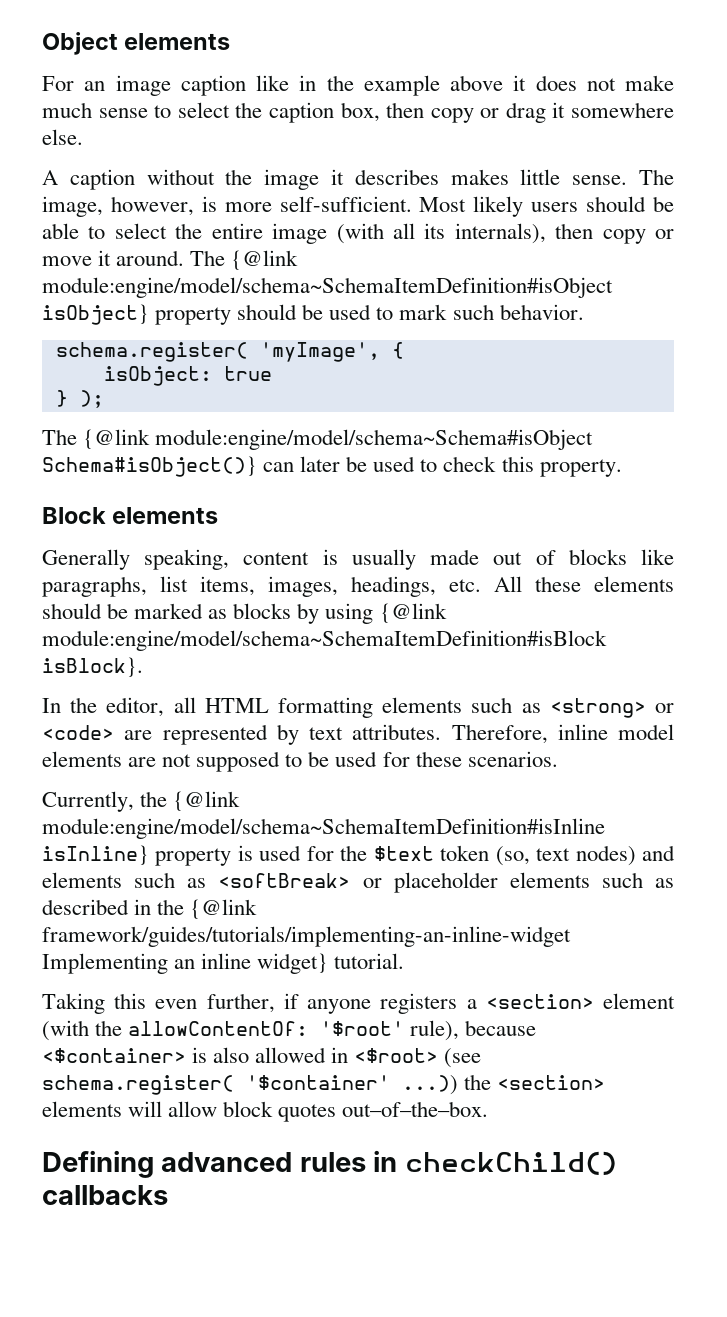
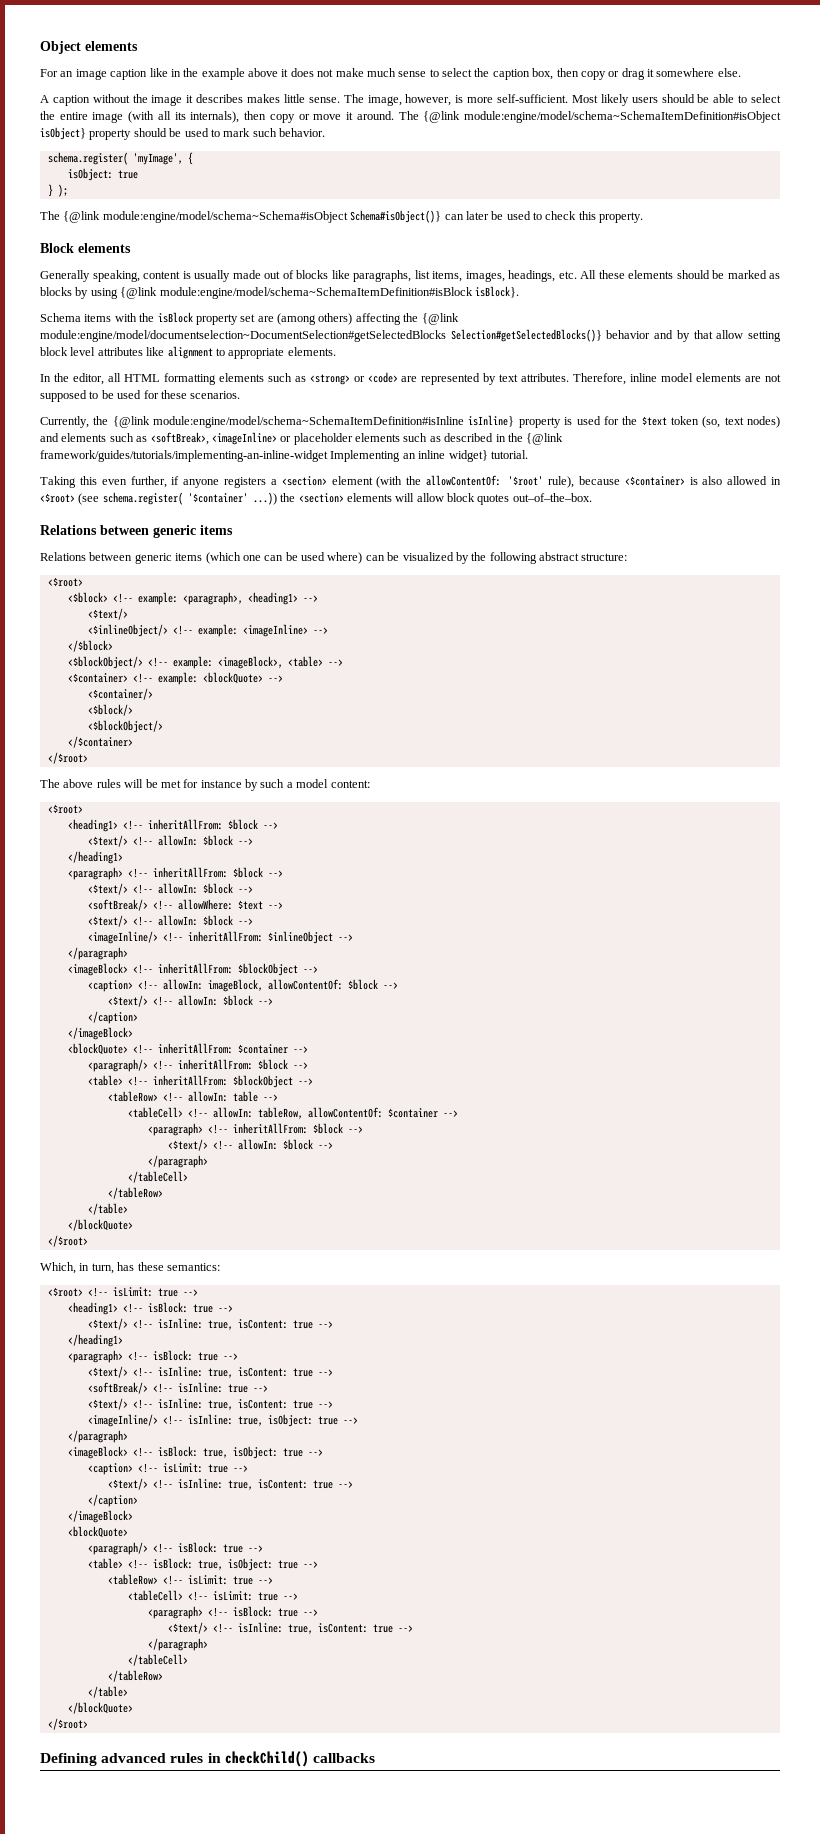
(143, 667) none -> [40,312,459,325] [40,329,781,342] [40,346,336,359] // Schema items with the isBlock property set are (among others) affecting the {@link module:engine/model/documentselection~DocumentSelection#getSelectedBlocks Selection#getSelectedBlocks()} behavior and by that allow setting block level attributes like alignment to appropriate elements.
[218,873,351,888] <softBreak> -> [150,432,277,445] <softBreak>, <imageInline>
(489, 1109) none -> [40,525,233,538] [40,552,628,564] [47,577,83,587] [67,592,318,605] [87,608,128,620] [87,624,328,637] [67,640,113,652] [67,656,343,669] [67,672,283,685] [87,688,153,700] [87,704,133,716] [87,720,163,733] [67,736,133,748] [47,752,88,764] [40,779,370,791] [47,804,83,814] [67,819,278,832] [87,835,253,847] [67,851,123,864] [67,867,283,880] [87,883,253,895] [87,899,283,911] [87,915,253,927] [87,931,353,944] [67,947,128,960] [67,963,318,976] [87,979,398,992] [107,995,273,1007] [87,1011,138,1024] [67,1027,133,1040] [67,1043,308,1055] [87,1059,308,1072] [87,1075,313,1088] [107,1091,278,1102] [127,1107,458,1119] [147,1123,363,1136] [167,1139,333,1151] [147,1155,208,1168] [127,1171,188,1183] [107,1187,163,1199] [87,1203,128,1215] [67,1219,133,1231] [47,1235,88,1247] [40,1262,220,1274] [47,1287,198,1297] [67,1302,233,1315] [87,1318,333,1330] [67,1334,123,1347] [67,1350,238,1363] [87,1366,333,1378] [87,1382,268,1394] [87,1398,333,1410] [87,1414,358,1427] [67,1430,128,1443] [67,1446,323,1459] [87,1463,248,1475] [107,1478,353,1490] [87,1494,138,1507] [67,1510,133,1523] [67,1526,128,1538] [87,1542,263,1555] [87,1558,318,1571] [107,1574,273,1585] [127,1590,298,1601] [147,1606,318,1619] [167,1622,413,1634] [147,1638,208,1651] [127,1654,188,1666] [107,1670,163,1682] [87,1686,128,1698] [67,1702,133,1714] [47,1718,88,1730] // Relations between generic items // Relations between generic items (which one can be used where) can be visualized by the following abstract structure: // <$root> // <$block> <!-- example: <paragraph>, <heading1> --> // <$text/> // <$inlineObject/> <!-- example: <imageInline> --> // </$block> // <$blockObject/> <!-- example: <imageBlock>, <table> --> // <$container> <!-- example: <blockQuote> --> // <$container/> // <$block/> // <$blockObject/> // </$container> // </$root> // The above rules will be met for instance by such a model content: // <$root> // <heading1> <!-- inheritAllFrom: $block --> // <$text/> <!-- allowIn: $block --> // </heading1> // <paragraph> <!-- inheritAllFrom: $block --> // <$text/> <!-- allowIn: $block --> // <softBreak/> <!-- allowWhere: $text --> // <$text/> <!-- allowIn: $block --> // <imageInline/> <!-- inheritAllFrom: $inlineObject --> // </paragraph> // <imageBlock> <!-- inheritAllFrom: $blockObject --> // <caption> <!-- allowIn: imageBlock, allowContentOf: $block --> // <$text/> <!-- allowIn: $block --> // </caption> // </imageBlock> // <blockQuote> <!-- inheritAllFrom: $container --> // <paragraph/> <!-- inheritAllFrom: $block --> // <table> <!-- inheritAllFrom: $blockObject --> // <tableRow> <!-- allowIn: table --> // <tableCell> <!-- allowIn: tableRow, allowContentOf: $container --> // <paragraph> <!-- inheritAllFrom: $block --> // <$text/> <!-- allowIn: $block --> // </paragraph> // </tableCell> // </tableRow> // </table> // </blockQuote> // </$root> // Which, in turn, has these semantics: // <$root> <!-- isLimit: true --> // <heading1> <!-- isBlock: true --> // <$text/> <!-- isInline: true, isContent: true --> // </heading1> // <paragraph> <!-- isBlock: true --> // <$text/> <!-- isInline: true, isContent: true --> // <softBreak/> <!-- isInline: true --> // <$text/> <!-- isInline: true, isContent: true --> // <imageInline/> <!-- isInline: true, isObject: true --> // </paragraph> // <imageBlock> <!-- isBlock: true, isObject: true --> // <caption> <!-- isLimit: true --> // <$text/> <!-- isInline: true, isContent: true --> // </caption> // </imageBlock> // <blockQuote> // <paragraph/> <!-- isBlock: true --> // <table> <!-- isBlock: true, isObject: true --> // <tableRow> <!-- isLimit: true --> // <tableCell> <!-- isLimit: true --> // <paragraph> <!-- isBlock: true --> // <$text/> <!-- isInline: true, isContent: true --> // </paragraph> // </tableCell> // </tableRow> // </table> // </blockQuote> // </$root>

